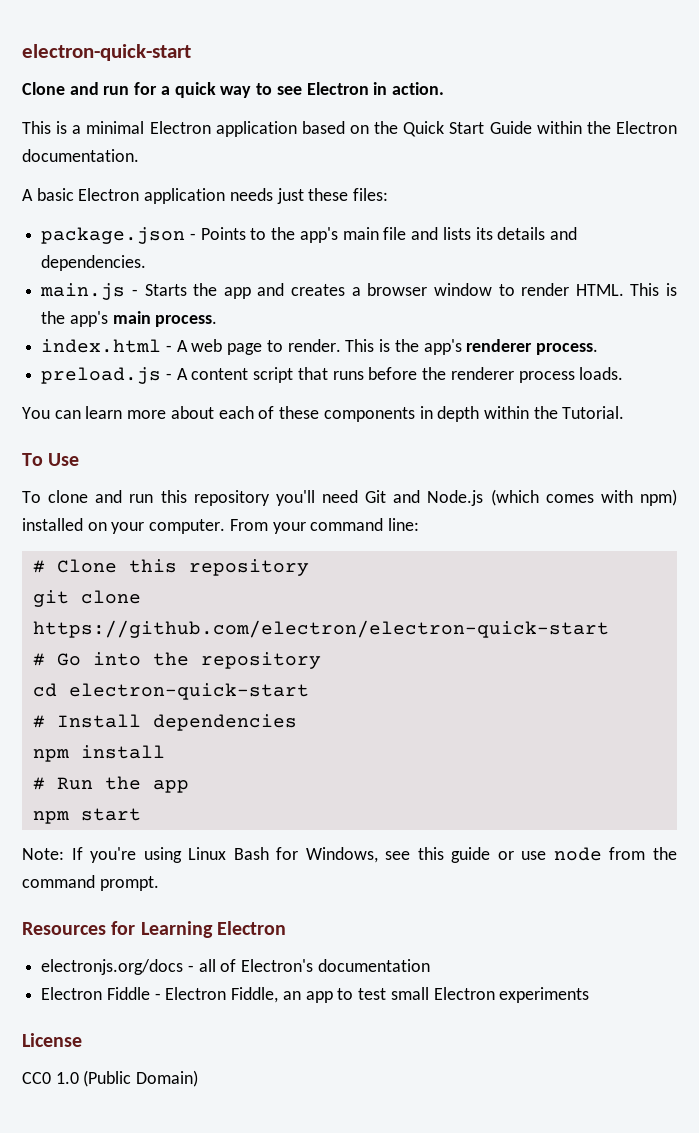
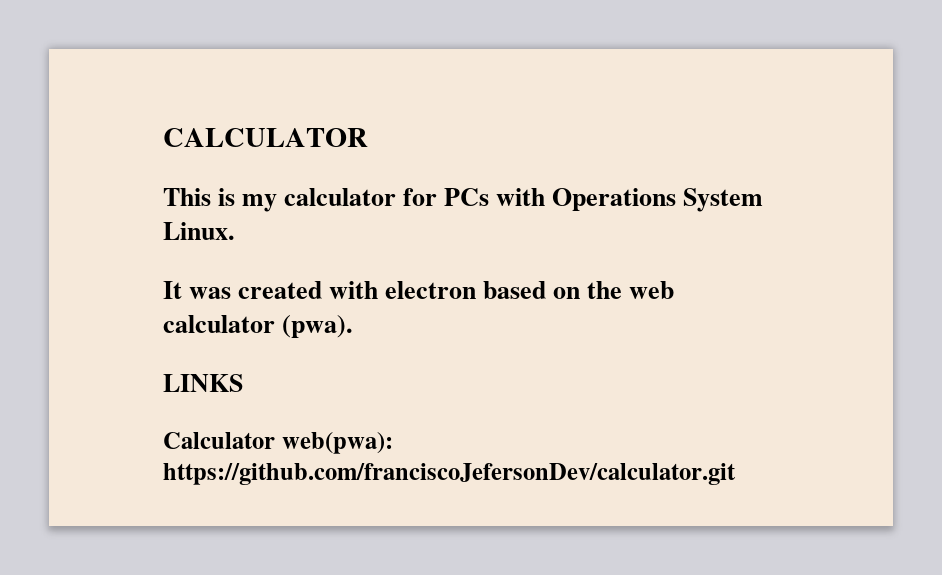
[22,44,191,61] [22,82,444,98] [22,121,677,137] [22,149,139,162] [22,188,389,204] [41,227,577,244] [41,255,147,271] [40,283,677,300] [41,311,218,327] [41,339,598,355] [41,367,624,384] [22,406,625,422] [22,453,80,466] [22,489,677,506] [22,518,420,534] [32,559,309,576] [32,590,141,607] [32,620,609,638] [32,652,321,669] [32,683,309,700] [32,714,297,731] [32,745,165,762] [32,776,189,793] [32,808,141,824] [22,847,677,863] [22,875,159,891] [22,921,286,938] [41,959,430,975] [41,987,590,1003] [22,1033,82,1047] [22,1070,199,1087] electron-quick-start // Clone and run for a quick way to see Electron in action. // This is a minimal Electron application based on the Quick Start Guide within the Electron documentation. // A basic Electron application needs just these files: // package.json - Points to the app's main file and lists its details and dependencies. // main.js - Starts the app and creates a browser window to render HTML. This is the app's main process. // index.html - A web page to render. This is the app's renderer process. // preload.js - A content script that runs before the renderer process loads. // You can learn more about each of these components in depth within the Tutorial. // To Use // To clone and run this repository you'll need Git and Node.js (which comes with npm) installed on your computer. From your command line: // # Clone this repository // git clone https://github.com/electron/electron-quick-start // # Go into the repository // cd electron-quick-start // # Install dependencies // npm install // # Run the app // npm start // Note: If you're using Linux Bash for Windows, see this guide or use node from the command prompt. // Resources for Learning Electron // electronjs.org/docs - all of Electron's documentation // Electron Fiddle - Electron Fiddle, an app to test small Electron experiments // License // CC0 1.0 (Public Domain) -> [163,128,368,147] [163,188,764,212] [163,222,235,240] [163,281,675,299] [163,315,354,338] [163,374,243,392] [163,432,393,454] [163,463,736,485] CALCULATOR // This is my calculator for PCs with Operations System Linux. // It was created with electron based on the web calculator (pwa). // LINKS // Calculator web(pwa): https://github.com/franciscoJefersonDev/calculator.git

